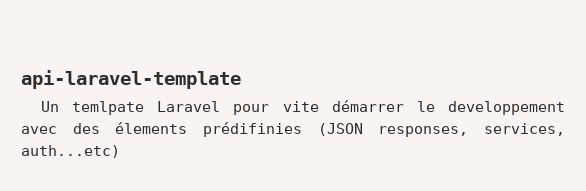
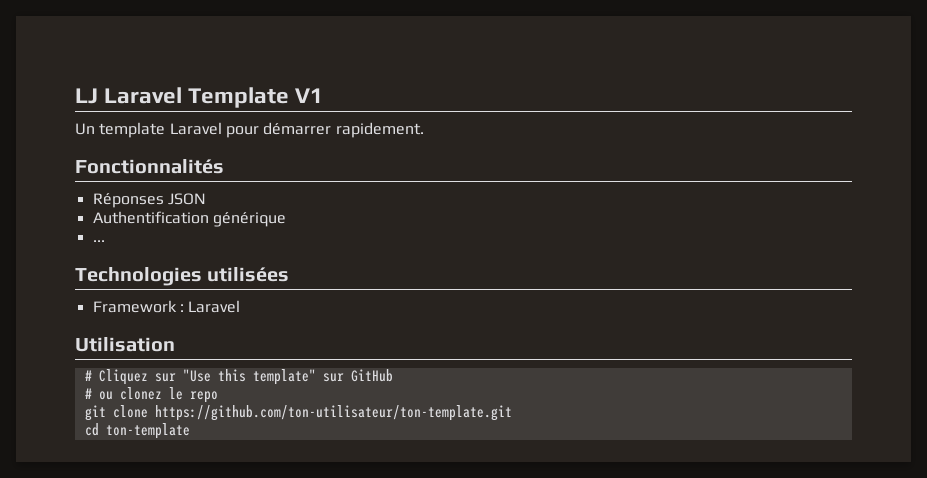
[21,70,241,89] api-laravel-template -> [75,87,324,108] LJ Laravel Template V1
[72,101,145,115] temlpate -> [99,122,166,138] template
[282,100,565,115] [21,122,565,137] [21,145,120,158] vite démarrer le developpement avec des élements prédifinies (JSON responses, services, auth...etc) -> [263,122,424,138] [75,159,224,174] [92,193,206,208] [92,211,286,227] [92,240,105,242] [75,267,290,286] [92,300,241,313] [75,337,175,352] [84,369,393,385] [84,387,218,403] [84,405,512,421] [84,423,190,439] démarrer rapidement. // Fonctionnalités // Réponses JSON // Authentification générique // ... // Technologies utilisées // Framework : Laravel // Utilisation // # Cliquez sur "Use this template" sur GitHub // # ou clonez le repo // git clone https://github.com/ton-utilisateur/ton-template.git // cd ton-template

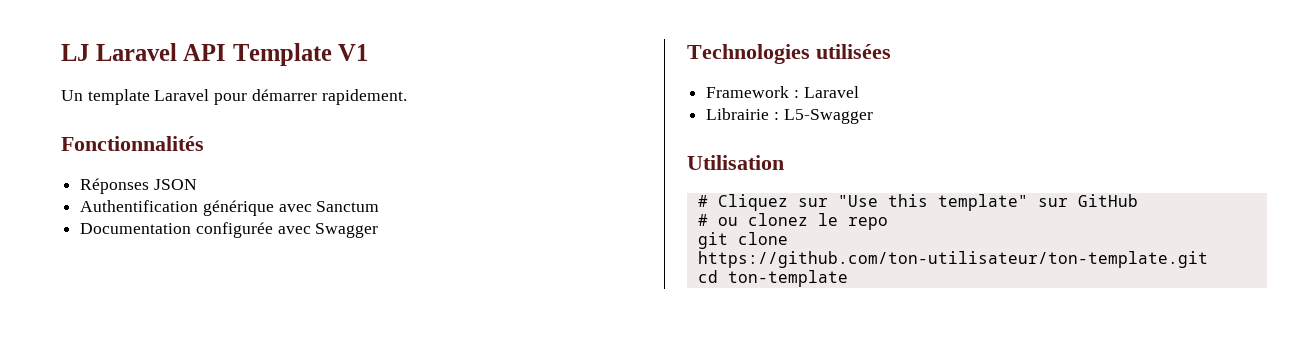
(183, 95) none -> [183,44,227,61] API
[92,240,105,242] // ... -> [278,201,380,212] [80,222,379,238] avec Sanctum // Documentation configurée avec Swagger
(241, 306) none -> [706,108,873,124] // Librairie : L5-Swagger

